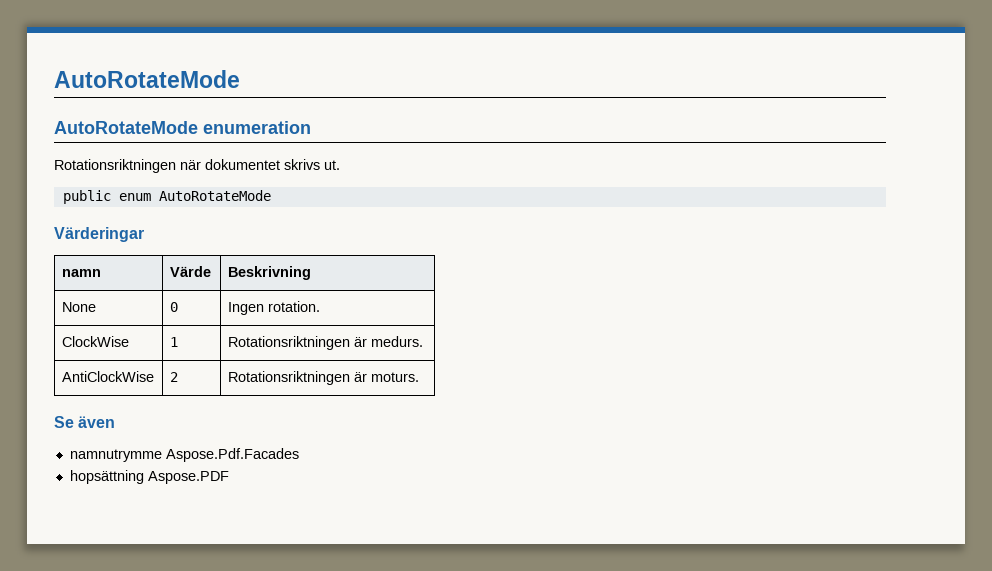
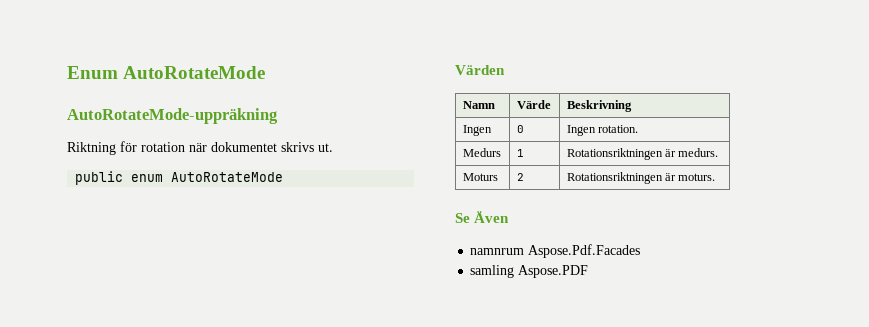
[54,70,240,88] [54,121,311,134] [54,159,176,173] AutoRotateMode // AutoRotateMode enumeration // Rotationsriktningen -> [67,66,266,79] [67,108,278,124] [67,141,185,155] Enum AutoRotateMode // AutoRotateMode-uppräkning // Riktning för rotation
[54,227,144,242] [61,269,101,277] Värderingar // namn -> [455,65,505,75] [462,101,495,109] Värden // Namn
[61,302,96,312] // None -> [462,125,492,136] // Ingen
[61,336,129,347] ClockWise -> [462,148,501,157] Medurs
[61,371,154,382] AntiClockWise -> [462,173,498,181] Moturs
[78,416,116,428] [69,449,162,462] även // namnutrymme -> [474,211,510,223] [470,248,525,255] Även // namnrum
[69,470,144,484] hopsättning -> [470,265,515,278] samling

